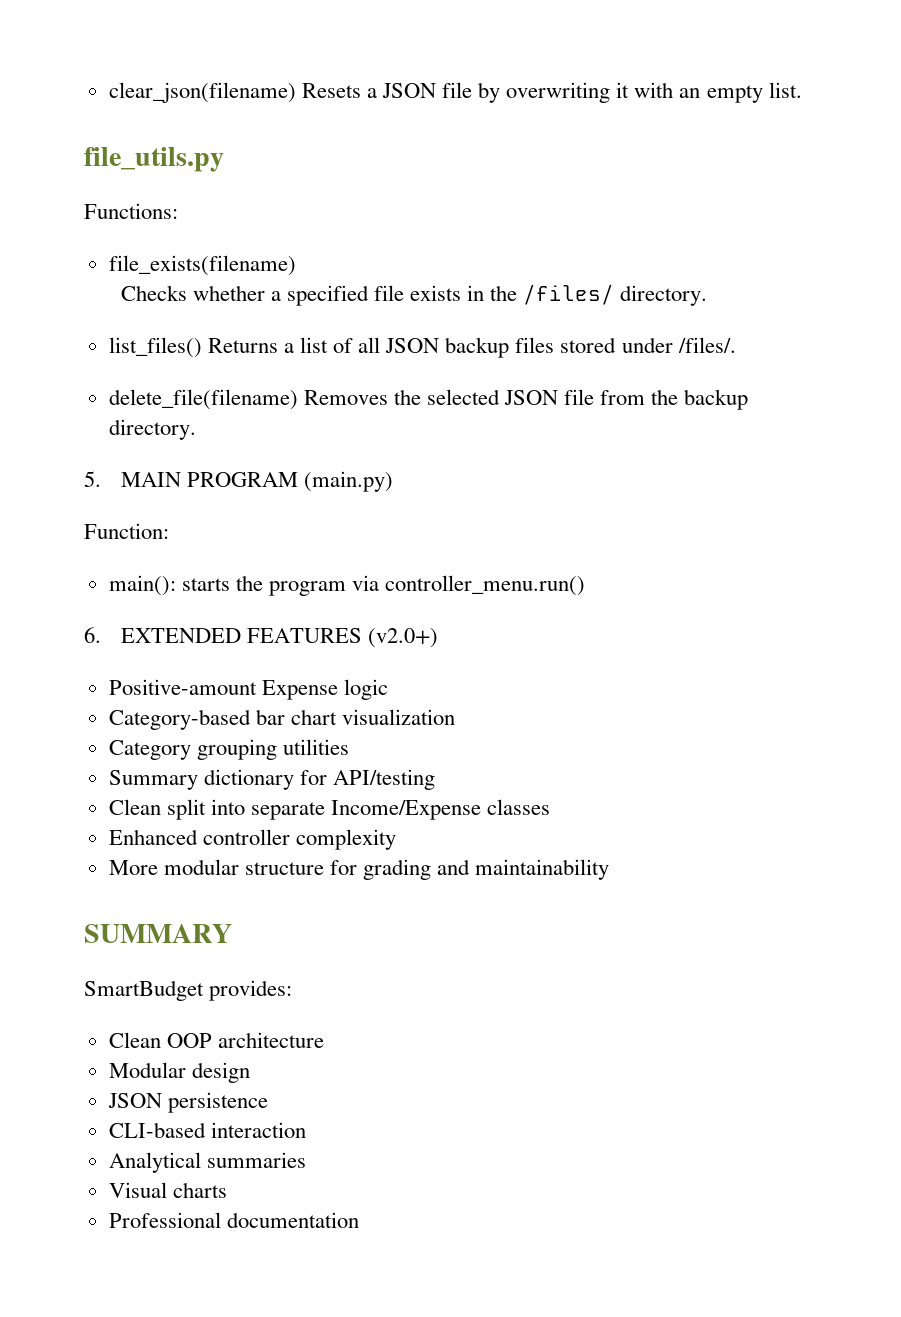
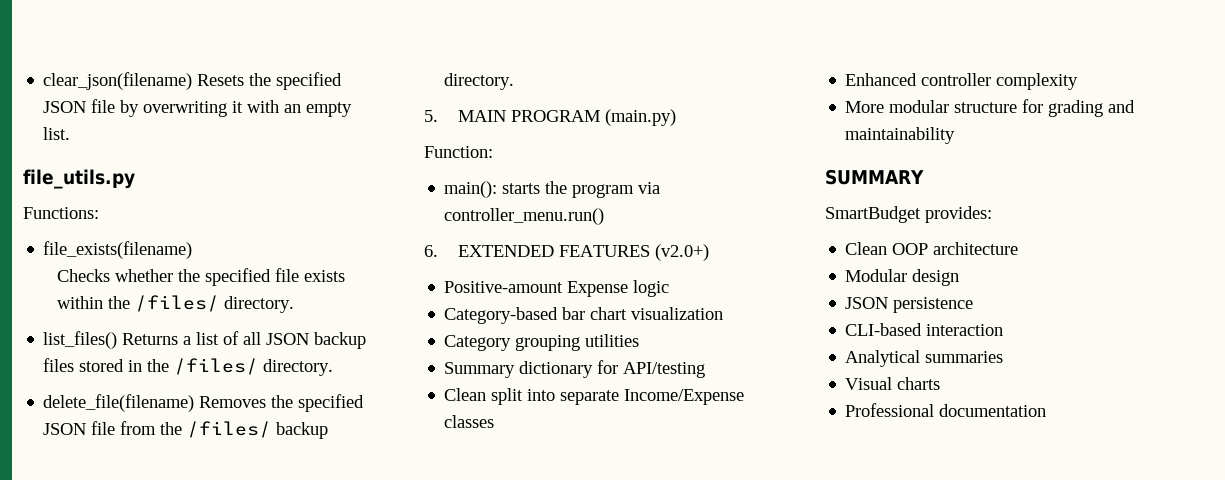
[366,88,377,98] a -> [249,72,343,90] the specified
[270,291,281,301] a -> [177,269,200,282] the
[467,285,485,301] in -> [56,296,103,309] within
[621,337,736,353] under /files/. -> [128,358,334,376] in the /files/ directory.
[426,389,500,405] selected -> [298,394,365,412] specified
(679, 397) none -> [187,421,272,438] /files/

